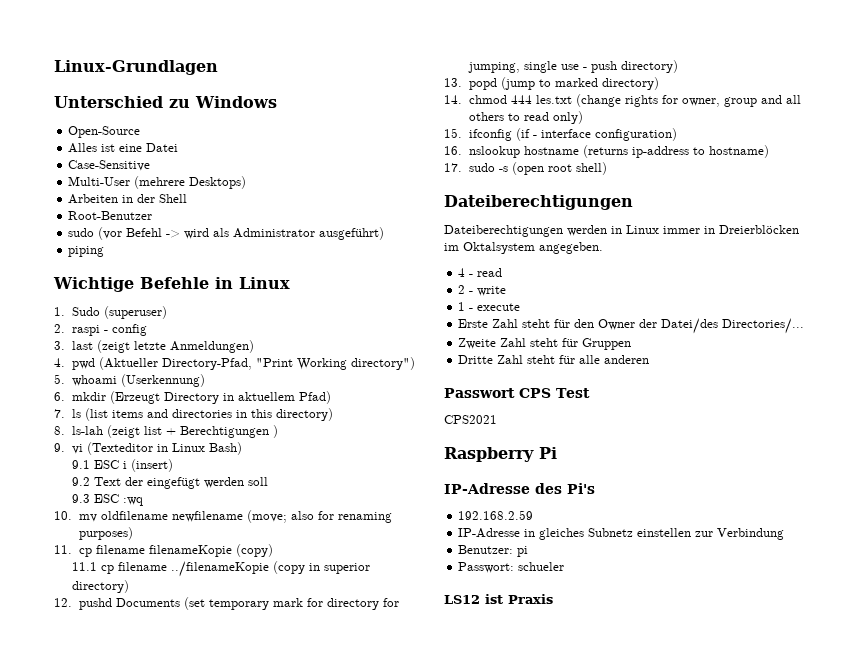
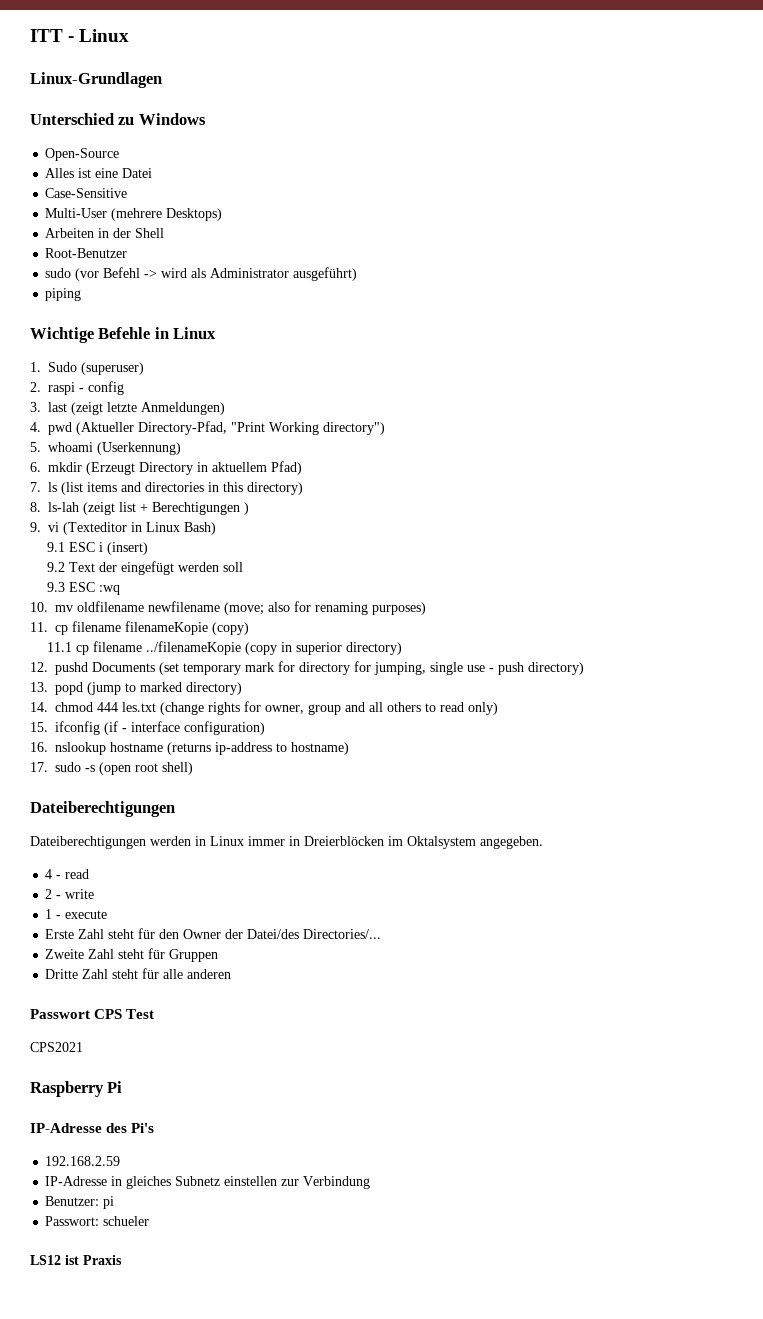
(54, 67) none -> [30,29,130,42] ITT - Linux //

